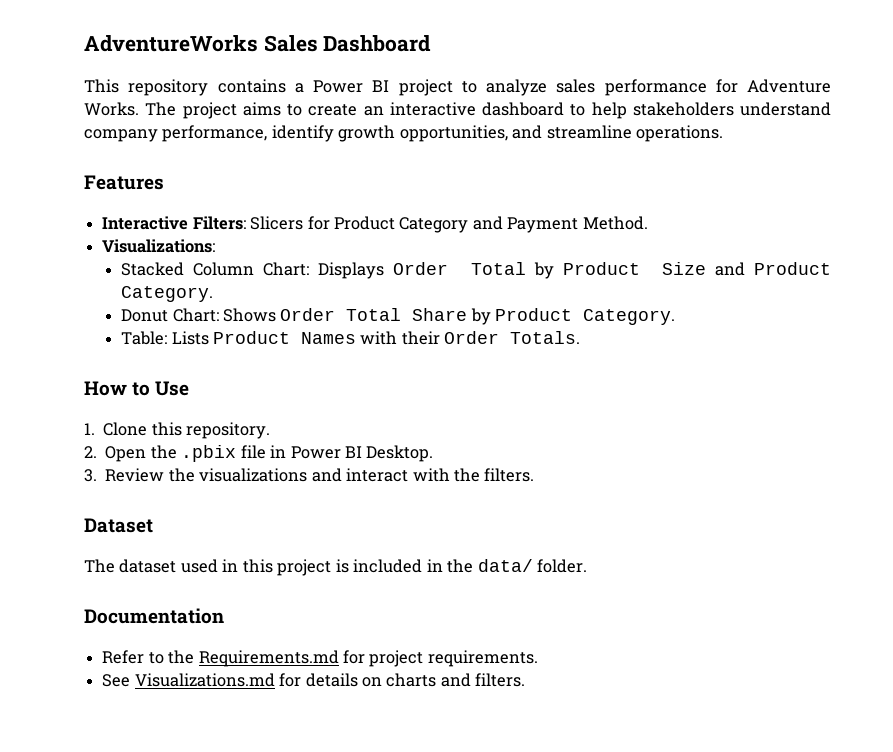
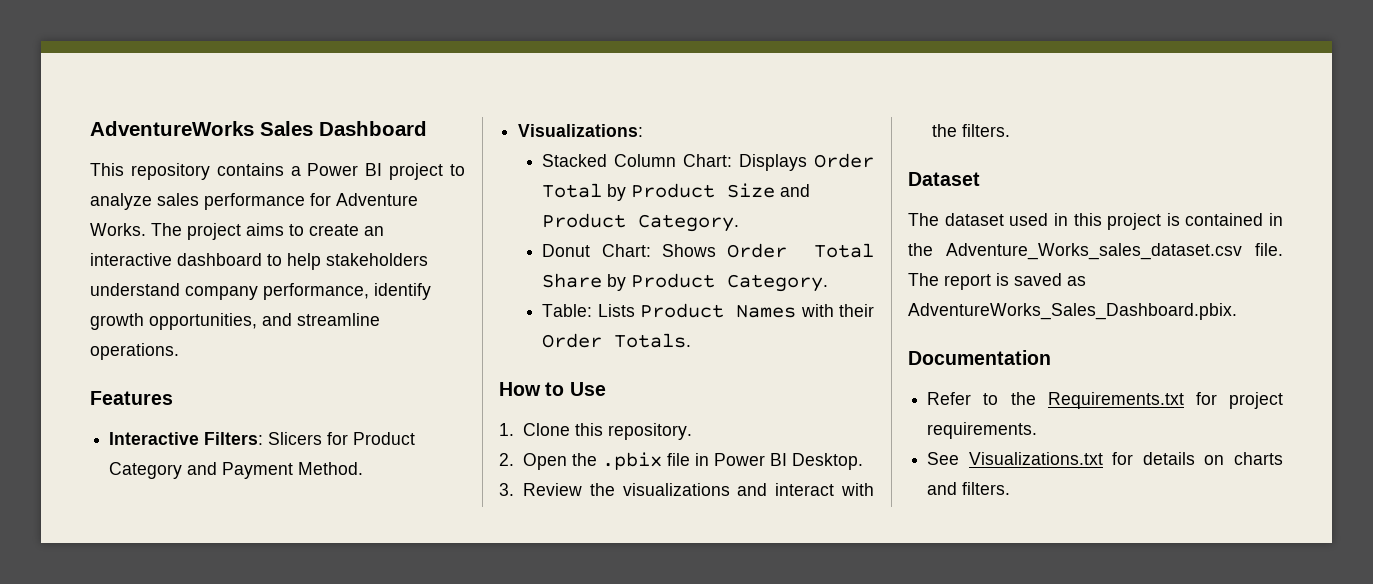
[353,559,423,573] included -> [1185,213,1264,226] contained
[477,559,588,573] data/ folder. -> [946,243,1283,260] [908,273,1086,290] [908,303,1237,320] Adventure_Works_sales_dataset.csv file. The report is saved as AdventureWorks_Sales_Dashboard.pbix.
[198,650,339,667] Requirements.md -> [1047,392,1184,409] Requirements.txt
[134,673,275,687] Visualizations.md -> [968,452,1103,465] Visualizations.txt

